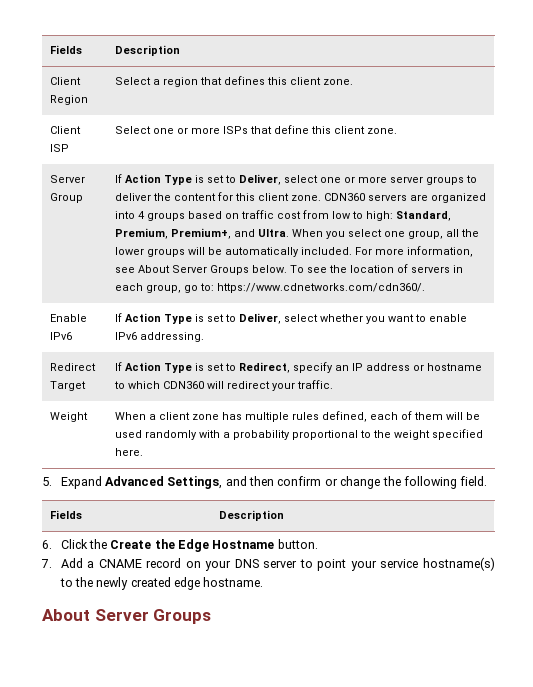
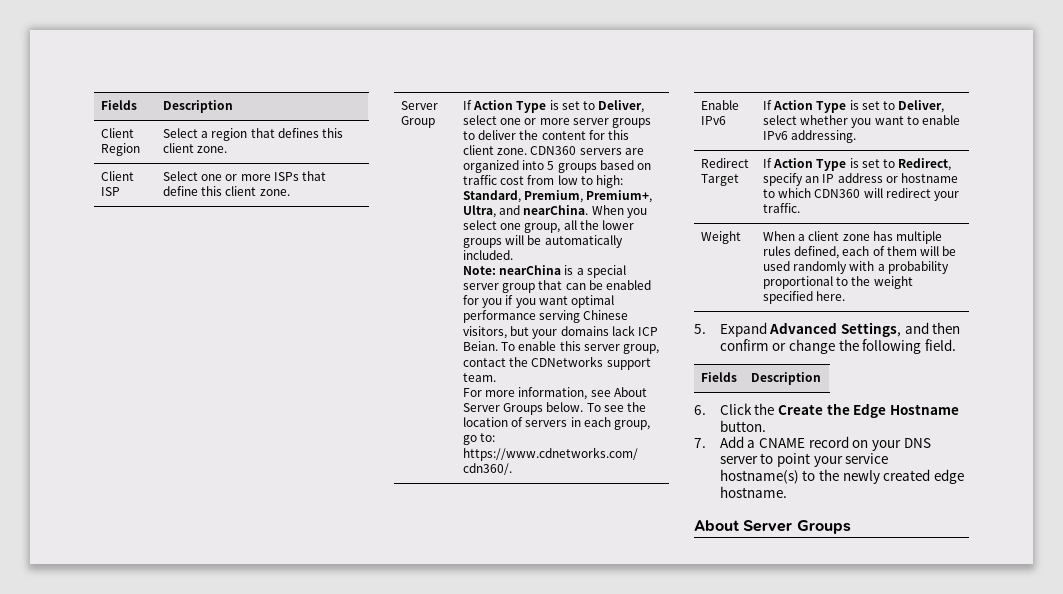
[138,211,146,219] 4 -> [547,161,555,170] 5
[234,229,290,237] and Ultra. -> [462,205,589,218] Ultra, and nearChina.
(353, 251) none -> [462,265,626,278] [462,280,652,293] [462,295,615,308] [462,310,629,323] [462,325,659,339] [462,341,660,354] [462,356,651,370] [462,373,496,382] // Note: nearChina is a special server group that can be enabled for you if you want optimal performance serving Chinese visitors, but your domains lack ICP Beian. To enable this server group, contact the CDNetworks support team. //

